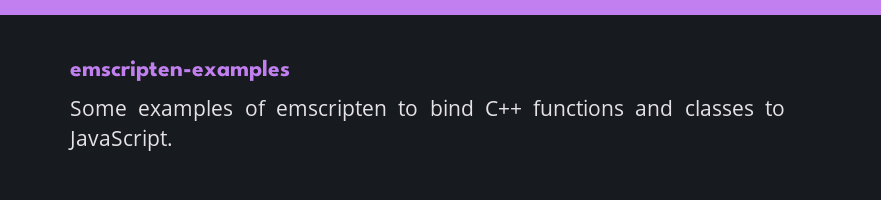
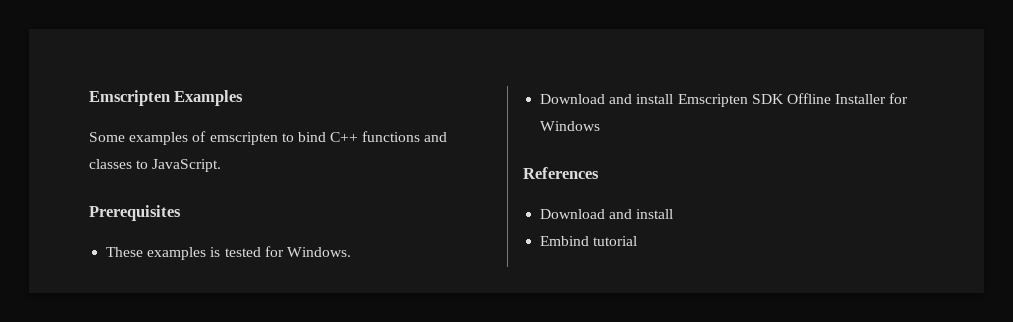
[70,59,290,81] emscripten-examples -> [89,90,244,106] Emscripten Examples
(173, 140) none -> [89,205,181,221] [106,246,351,260] [540,93,909,107] [540,121,601,131] [523,167,599,179] [540,209,674,219] [540,236,638,246] // Prerequisites // These examples is tested for Windows. // Download and install Emscripten SDK Offline Installer for Windows // References // Download and install // Embind tutorial

